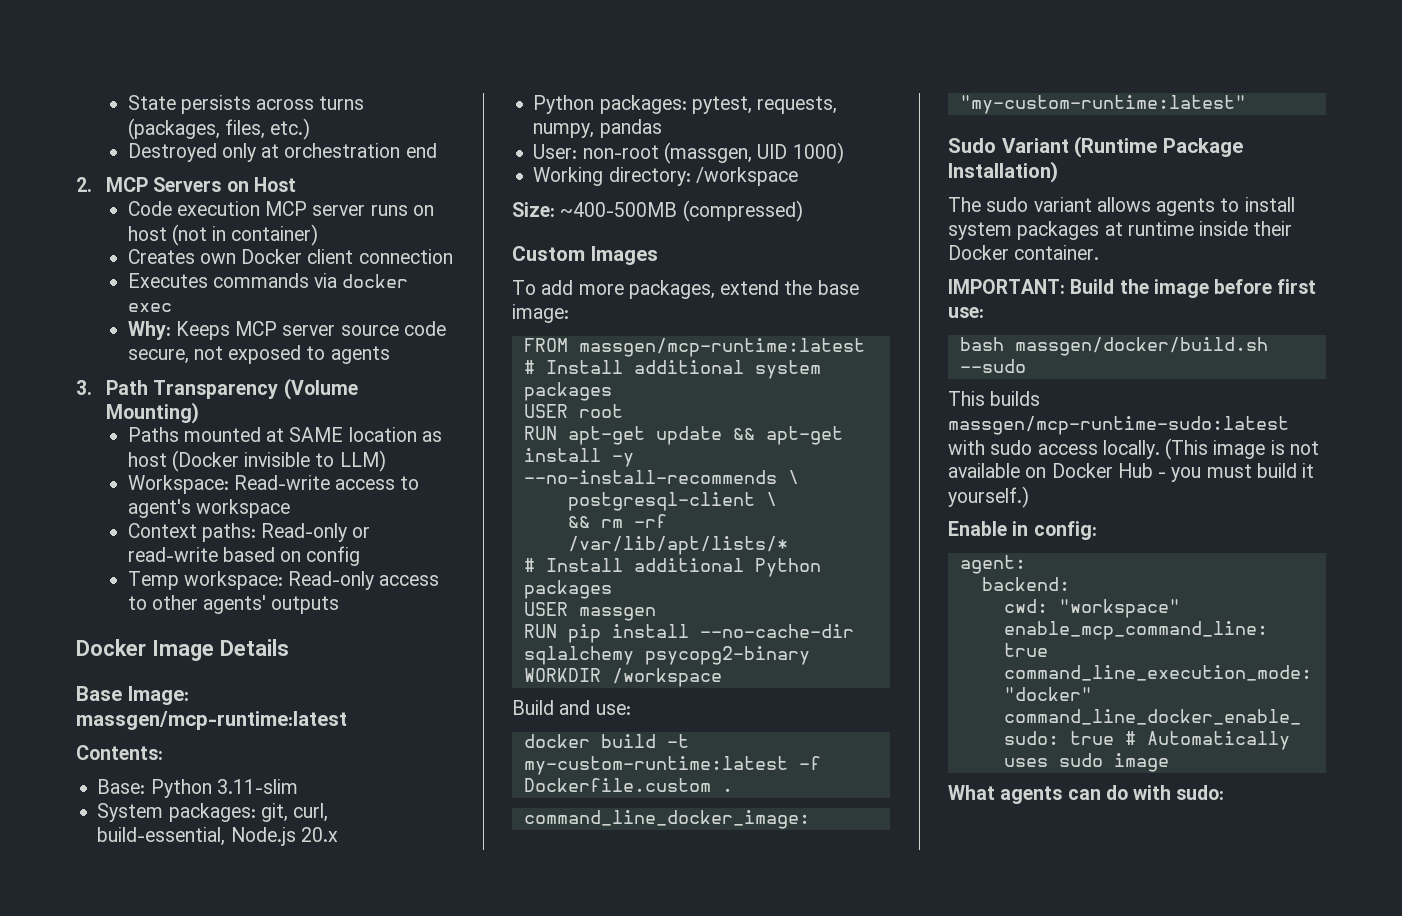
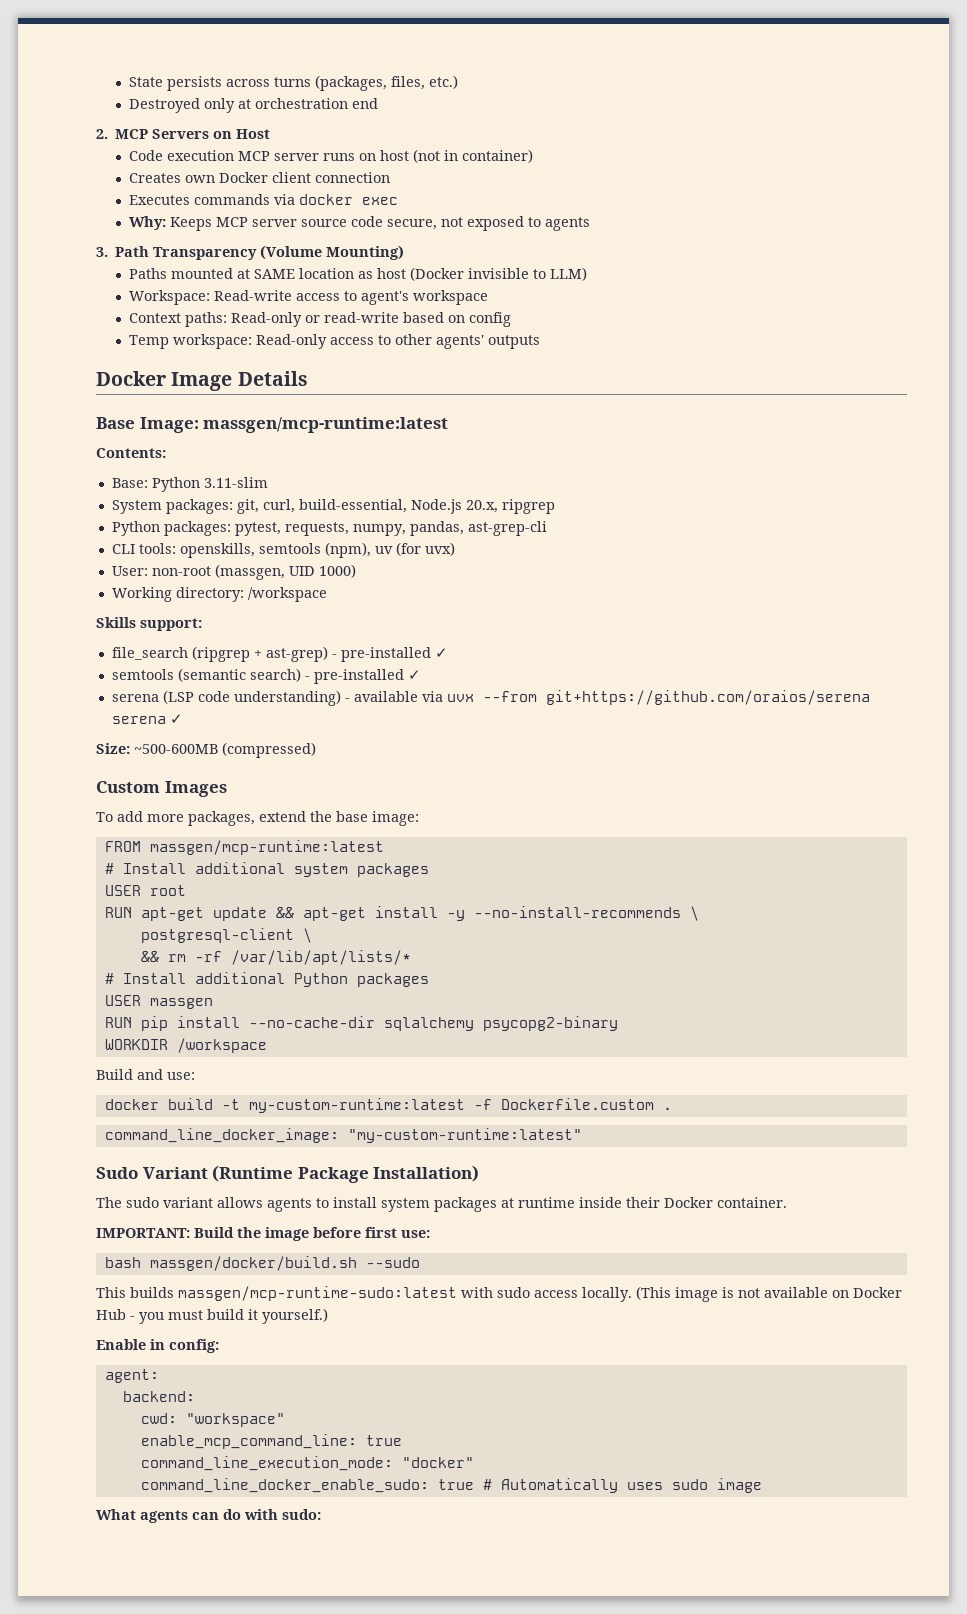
[300,827,338,842] 20.x -> [465,499,555,514] 20.x, ripgrep
[599,119,662,138] pandas -> [409,521,547,536] [111,542,455,558] pandas, ast-grep-cli // CLI tools: openskills, semtools (npm), uv (for uvx)
(798, 176) none -> [96,617,202,631] [111,646,448,662] [111,668,421,684] [111,690,870,706] [111,714,183,724] // Skills support: // file_search (ripgrep + ast-grep) - pre-installed ✓ // semtools (semantic search) - pre-installed ✓ // serena (LSP code understanding) - available via uvx --from git+https://github.com/oraios/serena serena ✓
[560,202,678,217] ~400-500MB -> [134,744,218,754] ~500-600MB

